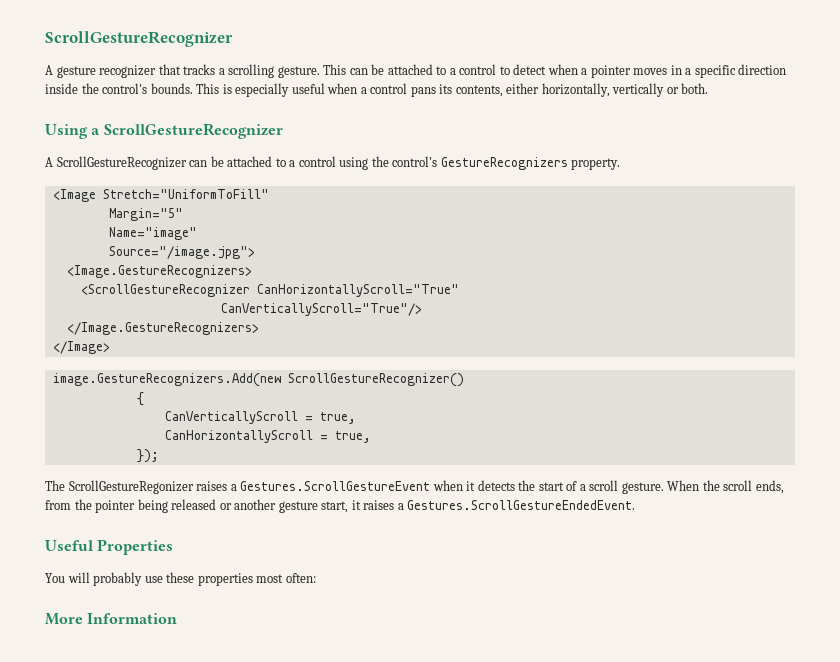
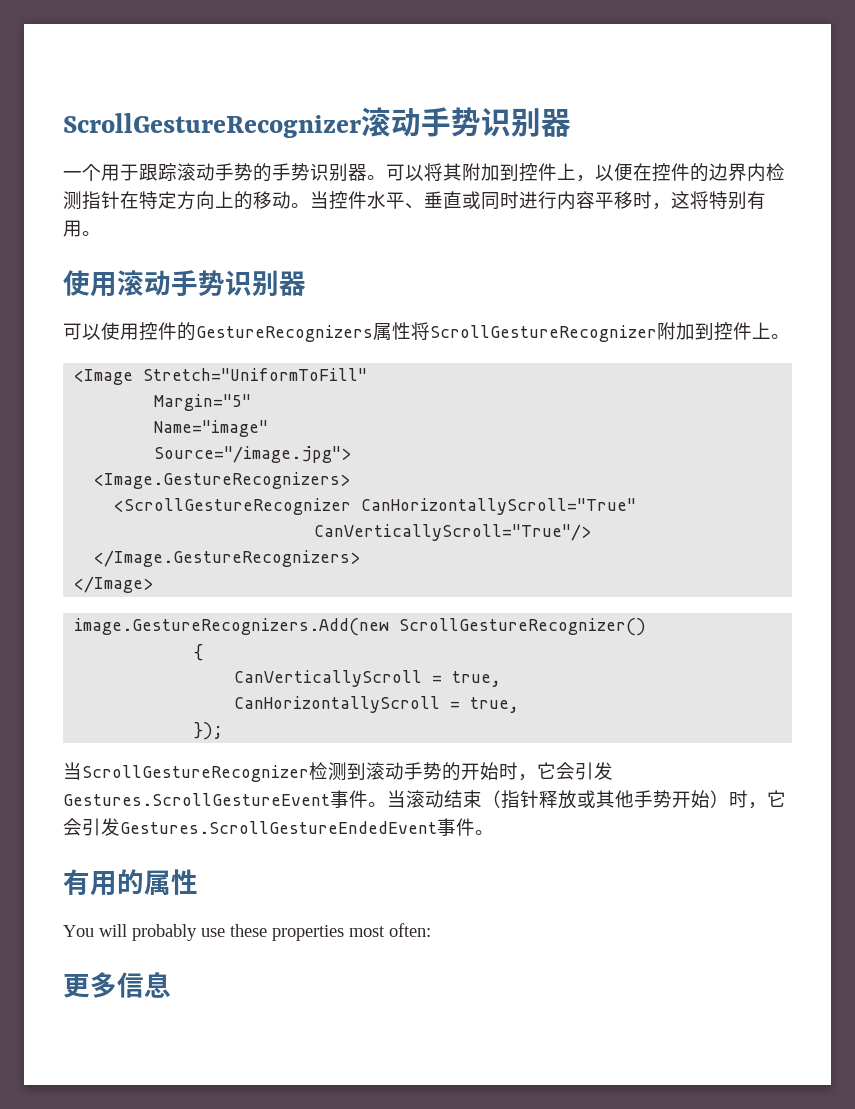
[45,31,233,47] [45,64,787,78] [45,83,709,97] [45,123,283,139] [45,156,621,170] ScrollGestureRecognizer // A gesture recognizer that tracks a scrolling gesture. This can be attached to a control to detect when a pointer moves in a specific direction inside the control's bounds. This is especially useful when a control pans its contents, either horizontally, vertically or both. // Using a ScrollGestureRecognizer // A ScrollGestureRecognizer can be attached to a control using the control's GestureRecognizers property. -> [63,107,571,138] [63,163,785,182] [63,191,766,210] [63,220,101,237] [63,270,306,297] [63,322,790,342] ScrollGestureRecognizer滚动手势识别器 // 一个用于跟踪滚动手势的手势识别器。可以将其附加到控件上，以便在控件的边界内检测指针在特定方向上的移动。当控件水平、垂直或同时进行内容平移时，这将特别有用。 // 使用滚动手势识别器 // 可以使用控件的GestureRecognizers属性将ScrollGestureRecognizer附加到控件上。
[45,480,784,494] [45,499,636,513] [45,539,174,555] The ScrollGestureRegonizer raises a Gestures.ScrollGestureEvent when it detects the start of a scroll gesture. When the scroll ends, from the pointer being released or another gesture start, it raises a Gestures.ScrollGestureEndedEvent. // Useful Properties -> [63,762,613,782] [63,790,786,809] [63,818,494,836] [63,869,198,896] 当ScrollGestureRecognizer检测到滚动手势的开始时，它会引发Gestures.ScrollGestureEvent事件。当滚动结束（指针释放或其他手势开始）时，它会引发Gestures.ScrollGestureEndedEvent事件。 // 有用的属性
[45,613,178,625] More Information -> [63,972,171,998] 更多信息

